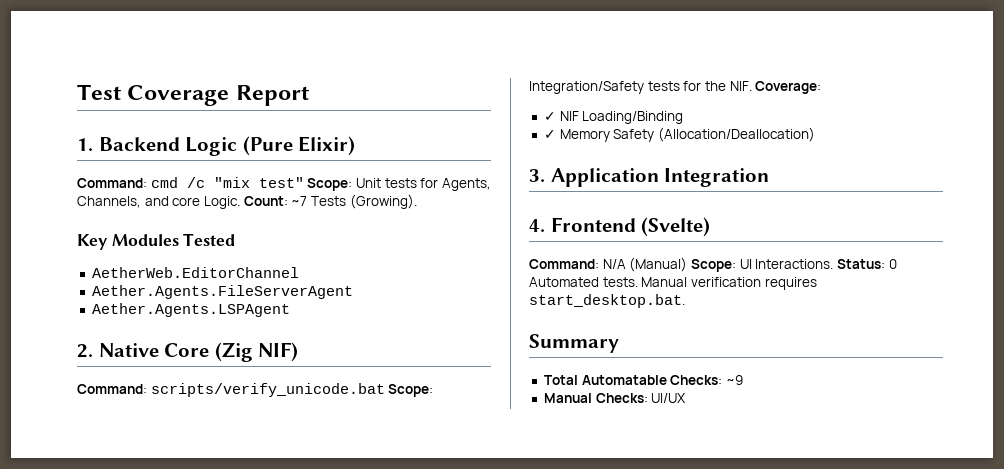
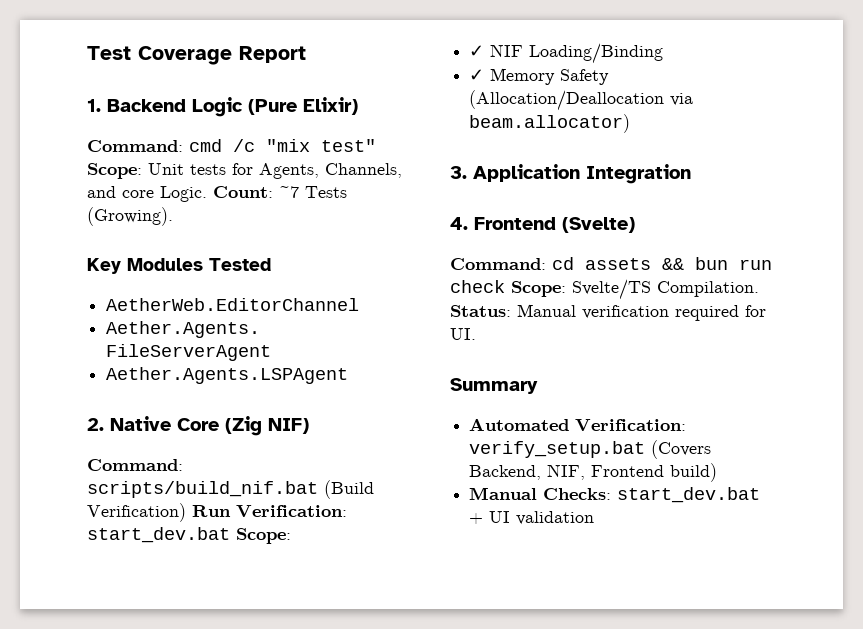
[150,383,434,397] [529,81,822,94] scripts/verify_unicode.bat Scope: Integration/Safety tests for the NIF. Coverage: -> [87,480,374,499] [87,503,347,522] [87,527,291,544] scripts/build_nif.bat (Build Verification) Run Verification: start_dev.bat Scope:
[657,127,815,142] (Allocation/Deallocation) -> [469,90,694,111] [469,114,631,133] (Allocation/Deallocation via beam.allocator)
[602,257,897,272] [529,277,817,290] [529,294,685,308] [529,334,619,353] [543,375,743,385] [543,393,687,403] N/A (Manual) Scope: UI Interactions. Status: 0 Automated tests. Manual verification requires start_desktop.bat. // Summary // Total Automatable Checks: ~9 // Manual Checks: UI/UX -> [552,257,772,270] [450,279,759,300] [450,304,766,321] [450,328,476,340] [450,378,538,394] [469,418,687,431] [469,440,712,459] [469,463,718,482] [469,487,761,503] [469,511,595,525] cd assets && bun run check Scope: Svelte/TS Compilation. Status: Manual verification required for UI. // Summary // Automated Verification: verify_setup.bat (Covers Backend, NIF, Frontend build) // Manual Checks: start_dev.bat + UI validation

